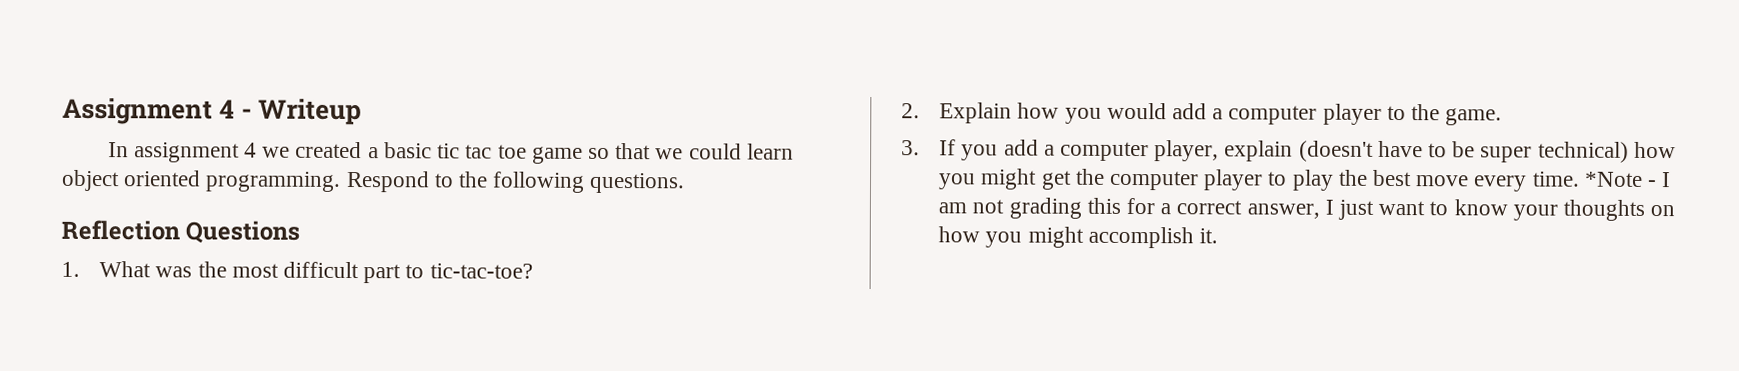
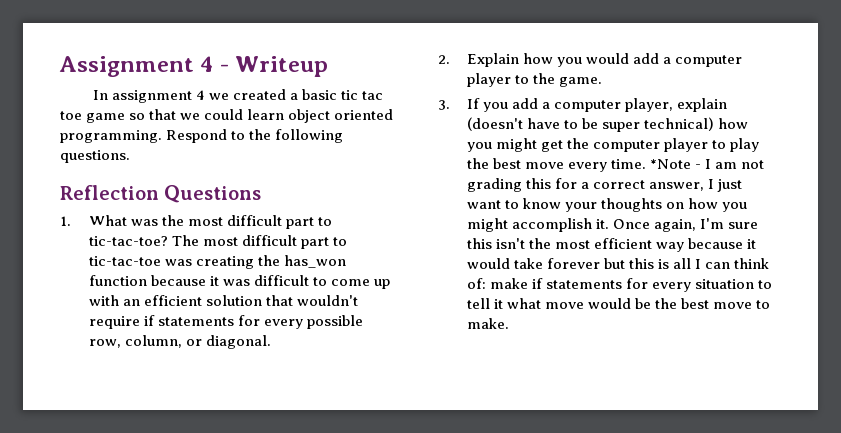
(533, 271) none -> [171,235,348,249] [88,255,347,269] [88,275,391,289] [88,295,359,306] [88,315,364,329] [88,335,271,349] The most difficult part to tic-tac-toe was creating the has_won function because it was difficult to come up with an efficient solution that wouldn't require if statements for every possible row, column, or diagonal.
(1218, 236) none -> [612,218,759,232] [466,238,757,252] [466,258,770,269] [466,278,773,292] [466,298,771,309] [466,318,509,329] Once again, I'm sure this isn't the most efficient way because it would take forever but this is all I can think of: make if statements for every situation to tell it what move would be the best move to make.

